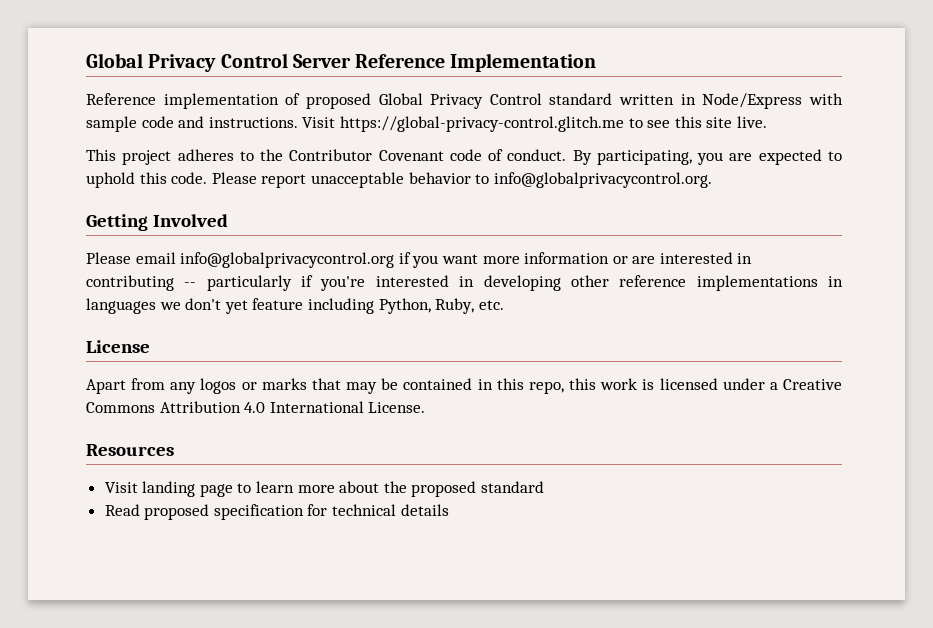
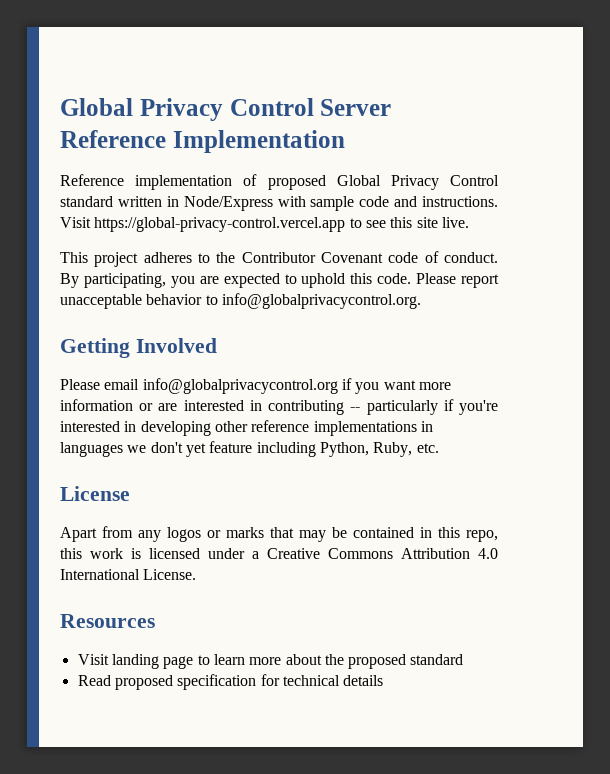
[339,116,624,132] https://global-privacy-control.glitch.me -> [94,217,346,232] https://global-privacy-control.vercel.app

